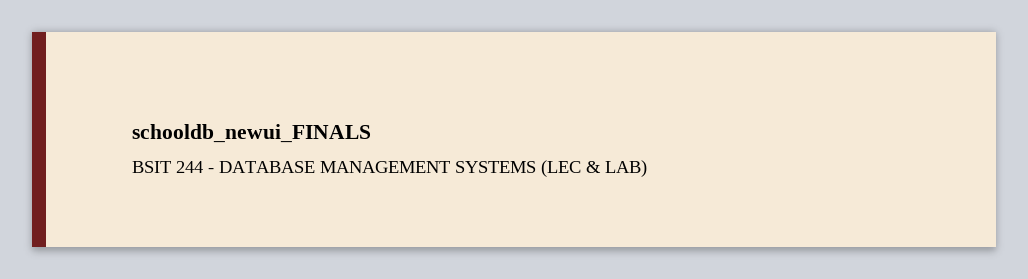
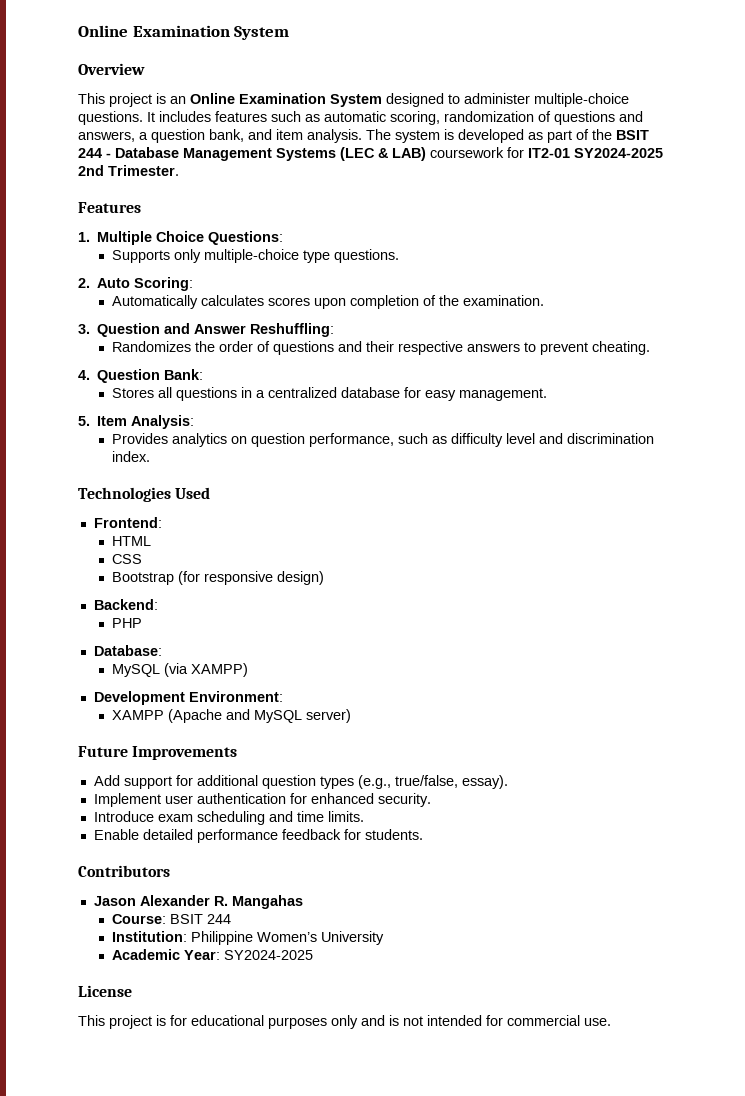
[132,124,371,143] [132,160,647,177] schooldb_newui_FINALS // BSIT 244 - DATABASE MANAGEMENT SYSTEMS (LEC & LAB) -> [78,25,290,40] [78,63,145,75] [78,93,629,107] [78,111,643,125] [78,129,649,143] [78,147,663,161] [78,165,179,176] [78,202,141,213] [78,231,284,245] [111,249,399,263] [78,277,194,291] [111,295,544,309] [78,323,335,337] [111,341,650,355] [78,369,204,383] [111,387,547,401] [78,415,195,429] [111,433,654,447] [111,451,150,462] [78,487,211,502] [93,517,162,528] [111,536,151,546] [111,554,142,564] [111,571,324,585] [93,599,158,610] [111,618,142,628] [93,645,162,656] [111,663,248,677] [93,691,283,705] [111,709,351,723] [78,746,238,760] [93,775,508,789] [93,793,431,807] [93,811,364,825] [93,829,423,843] [78,865,170,877] [93,895,303,909] [111,914,231,924] [111,931,384,945] [111,949,313,960] [78,985,132,997] [78,1015,611,1029] Online Examination System // Overview // This project is an Online Examination System designed to administer multiple-choice questions. It includes features such as automatic scoring, randomization of questions and answers, a question bank, and item analysis. The system is developed as part of the BSIT 244 - Database Management Systems (LEC & LAB) coursework for IT2-01 SY2024-2025 2nd Trimester. // Features // 1. Multiple Choice Questions: // Supports only multiple-choice type questions. // 2. Auto Scoring: // Automatically calculates scores upon completion of the examination. // 3. Question and Answer Reshuffling: // Randomizes the order of questions and their respective answers to prevent cheating. // 4. Question Bank: // Stores all questions in a centralized database for easy management. // 5. Item Analysis: // Provides analytics on question performance, such as difficulty level and discrimination index. // Technologies Used // Frontend: // HTML // CSS // Bootstrap (for responsive design) // Backend: // PHP // Database: // MySQL (via XAMPP) // Development Environment: // XAMPP (Apache and MySQL server) // Future Improvements // Add support for additional question types (e.g., true/false, essay). // Implement user authentication for enhanced security. // Introduce exam scheduling and time limits. // Enable detailed performance feedback for students. // Contributors // Jason Alexander R. Mangahas // Course: BSIT 244 // Institution: Philippine Women’s University // Academic Year: SY2024-2025 // License // This project is for educational purposes only and is not intended for commercial use.

